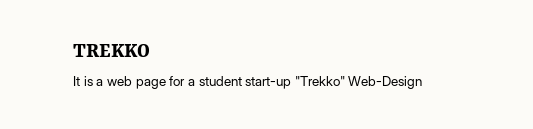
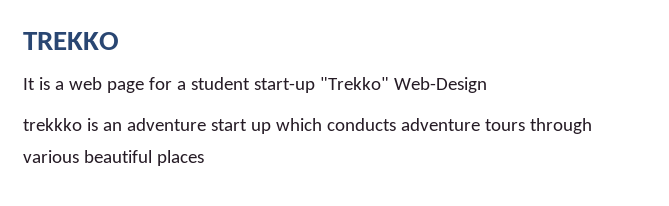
(423, 82) none -> [23,118,592,134] [23,150,204,166] // trekkko is an adventure start up which conducts adventure tours through various beautiful places

